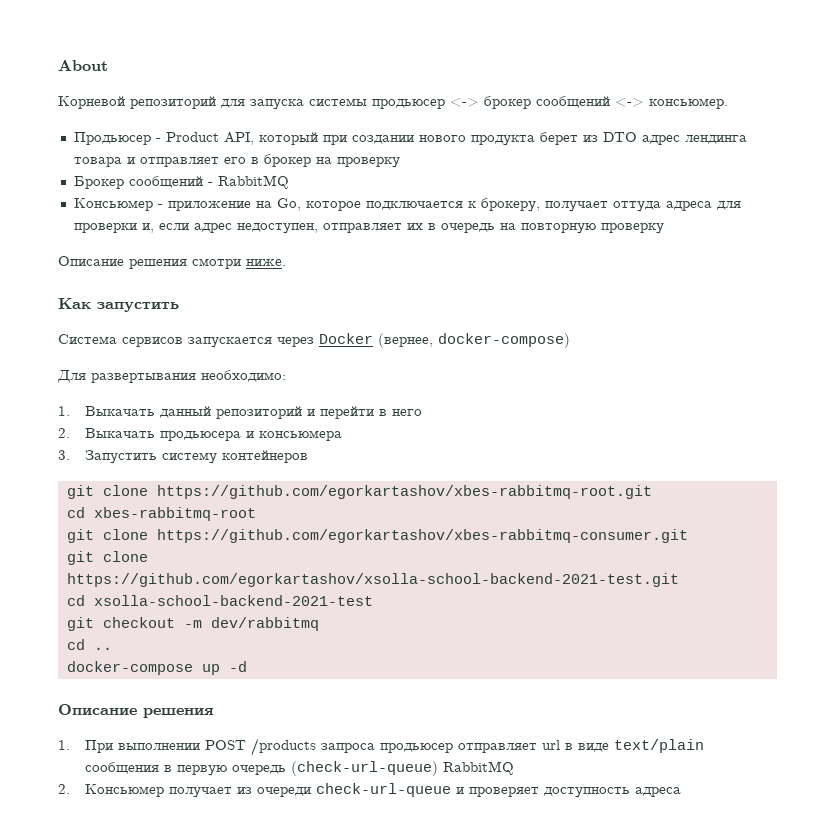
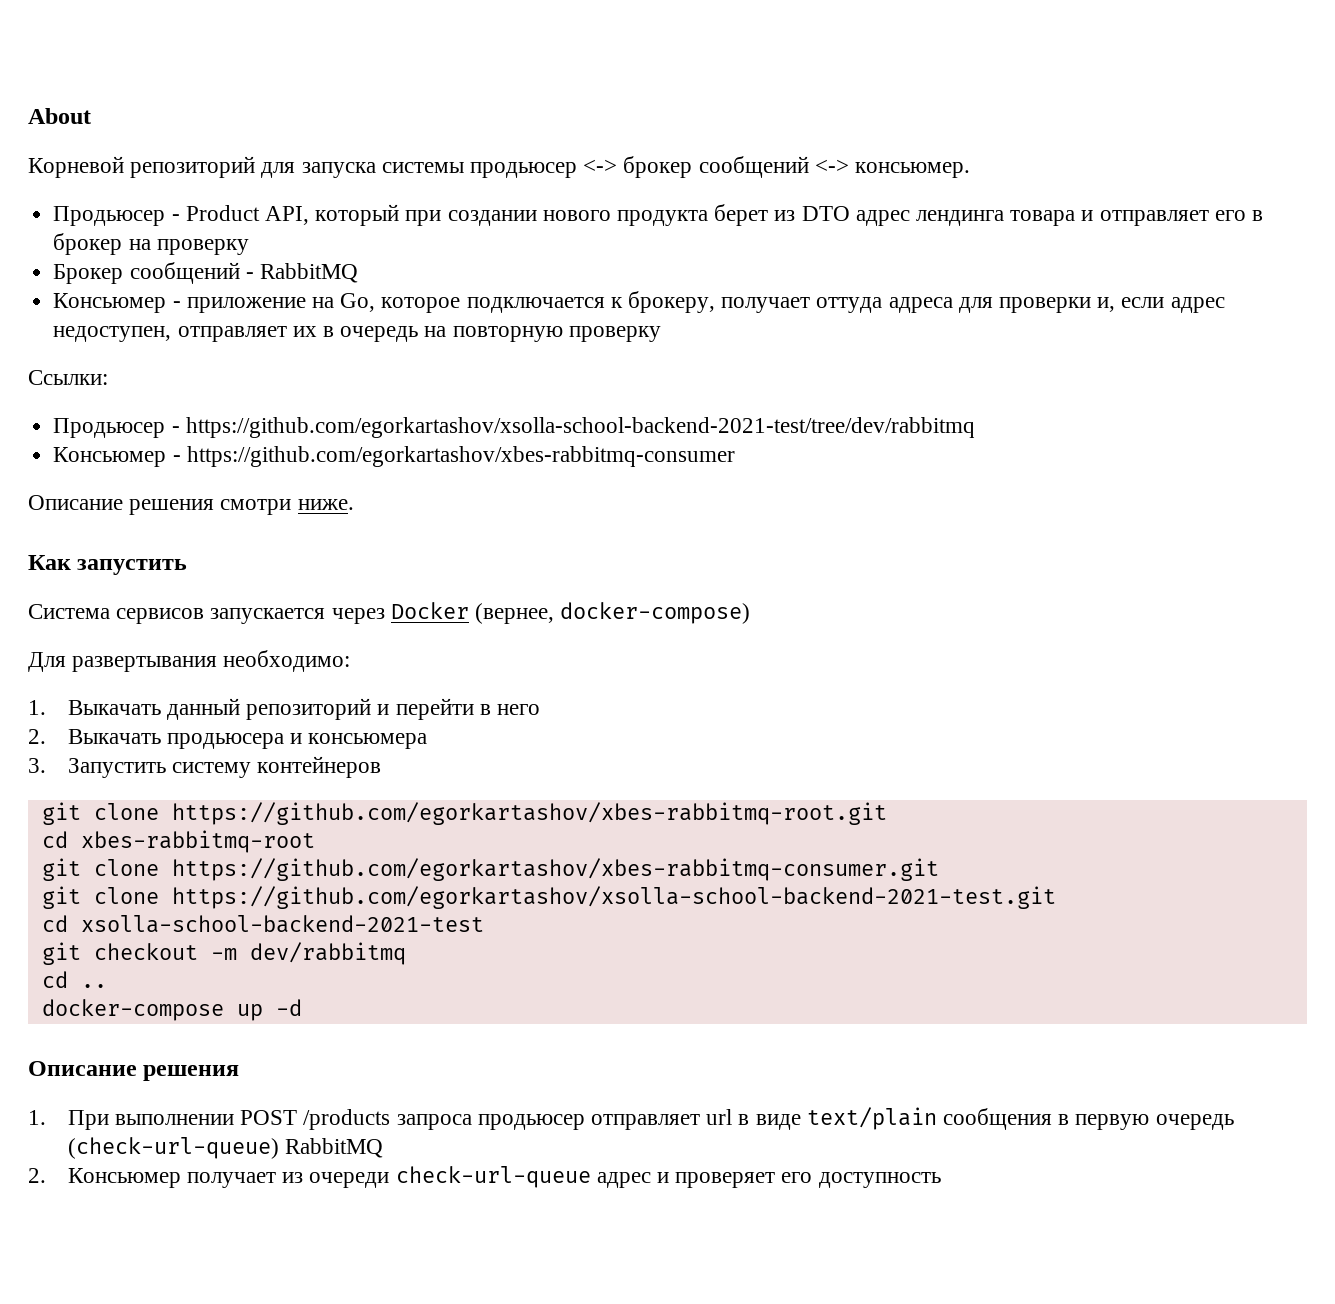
(664, 228) none -> [28,370,108,385] [53,417,975,438] [53,446,735,467] // Ссылки: // Продьюсер - https://github.com/egorkartashov/xsolla-school-backend-2021-test/tree/dev/rabbitmq // Консьюмер - https://github.com/egorkartashov/xbes-rabbitmq-consumer
(452, 790) none -> [596,1172,651,1188] адрес
[544,787,682,798] доступность адреса -> [781,1172,941,1188] его доступность

